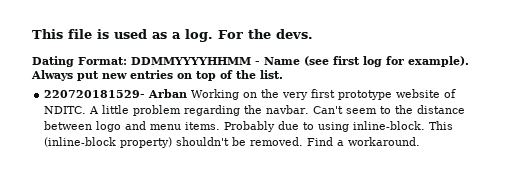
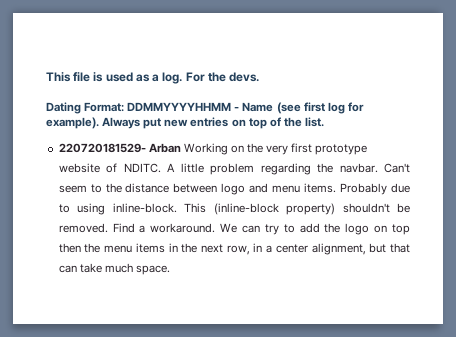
(421, 141) none -> [220,223,411,235] [58,243,410,255] [58,263,170,275] We can try to add the logo on top then the menu items in the next row, in a center alignment, but that can take much space.

